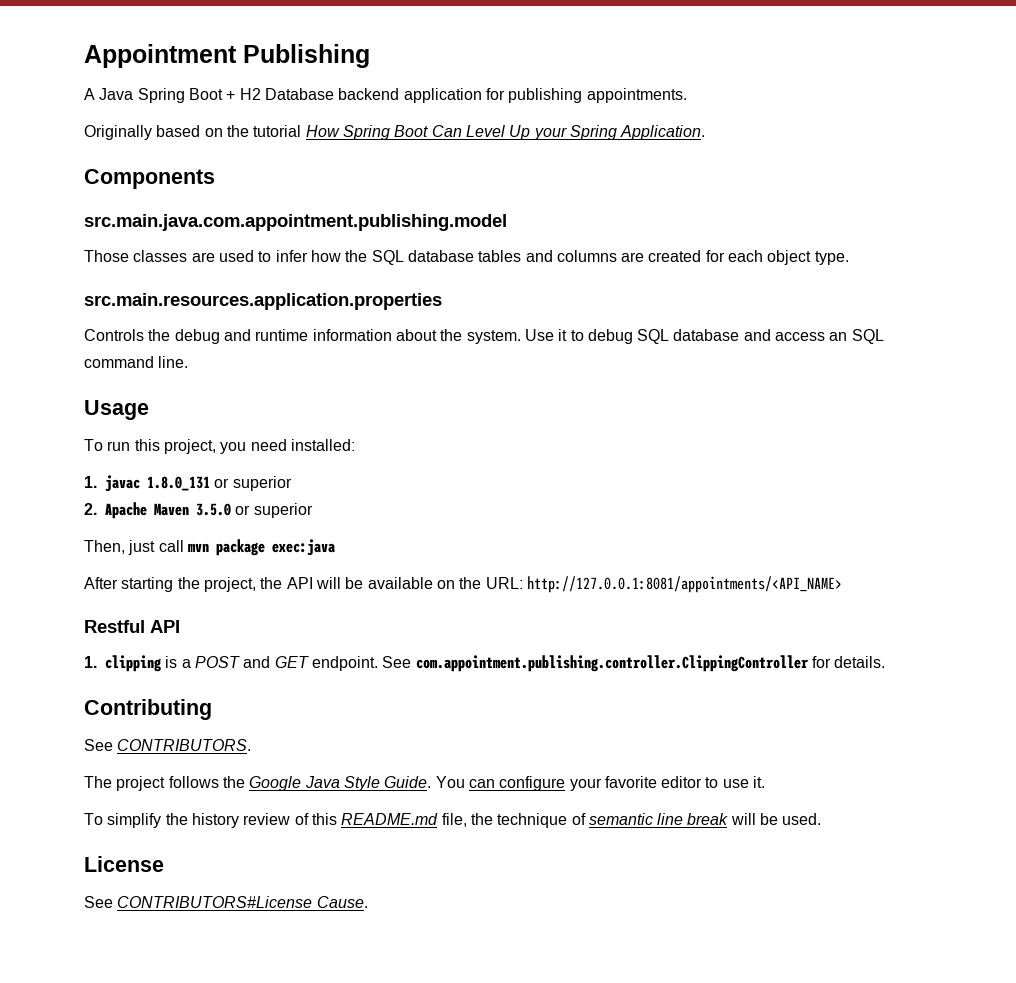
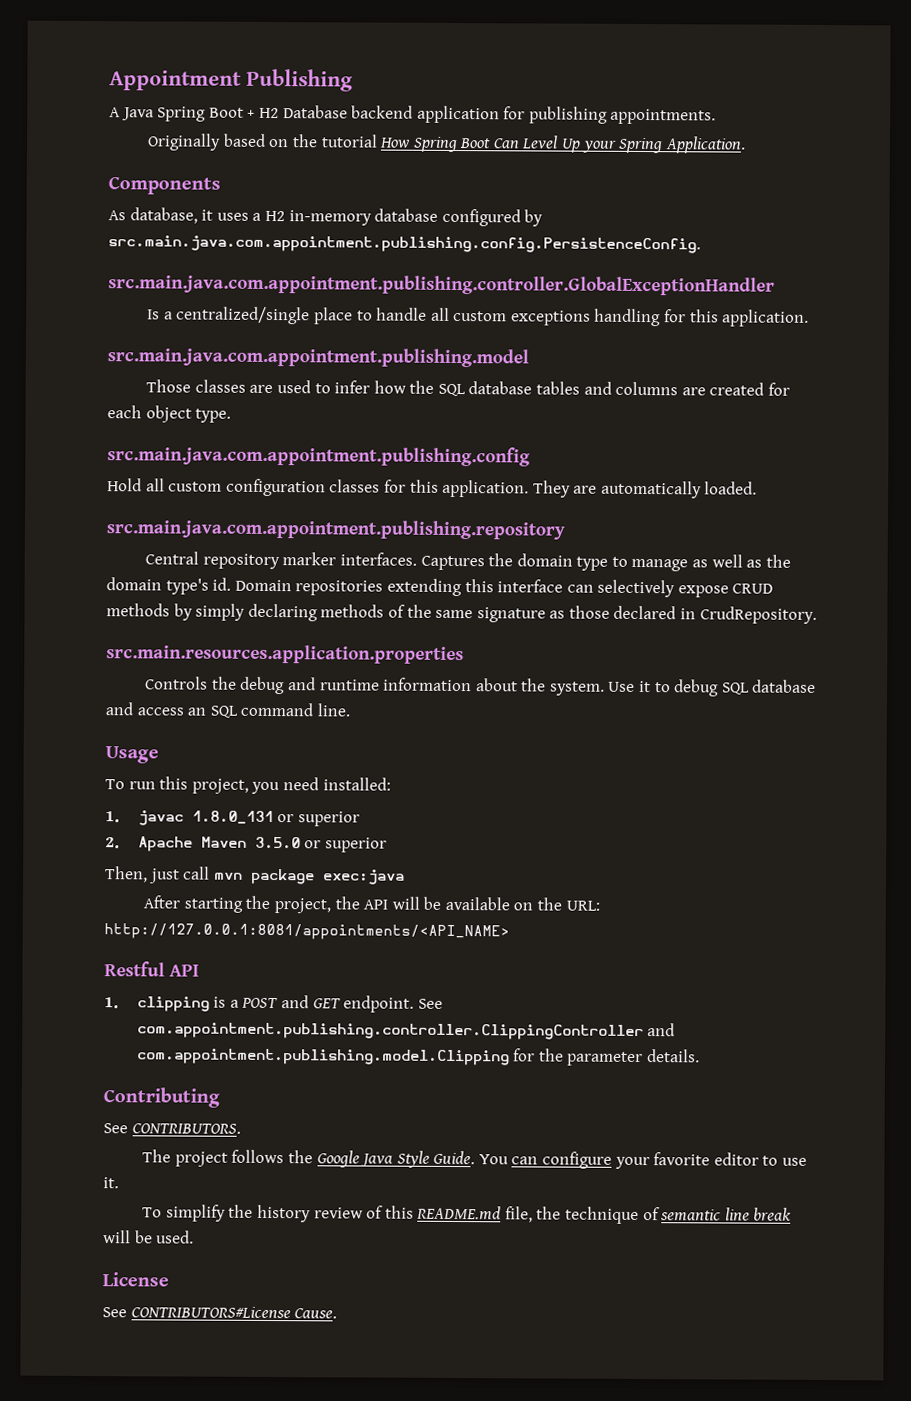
(215, 179) none -> [108,207,544,227] [108,235,701,254] [108,274,775,296] [147,306,810,327] // As database, it uses a H2 in-memory database configured by src.main.java.com.appointment.publishing.config.PersistenceConfig. // src.main.java.com.appointment.publishing.controller.GlobalExceptionHandler // Is a centralized/single place to handle all custom exceptions handling for this application.
(849, 258) none -> [107,445,531,467] [107,478,758,499] [106,519,565,540] [145,551,791,572] [106,577,774,598] [106,603,817,624] // src.main.java.com.appointment.publishing.config // Hold all custom configuration classes for this application. They are automatically loaded. // src.main.java.com.appointment.publishing.repository // Central repository marker interfaces. Captures the domain type to manage as well as the domain type's id. Domain repositories extending this interface can selectively expose CRUD methods by simply declaring methods of the same signature as those declared in CrudRepository.
[811,656,831,668] for -> [647,1023,676,1037] [136,1048,644,1067] and com.appointment.publishing.model.Clipping for the parameter

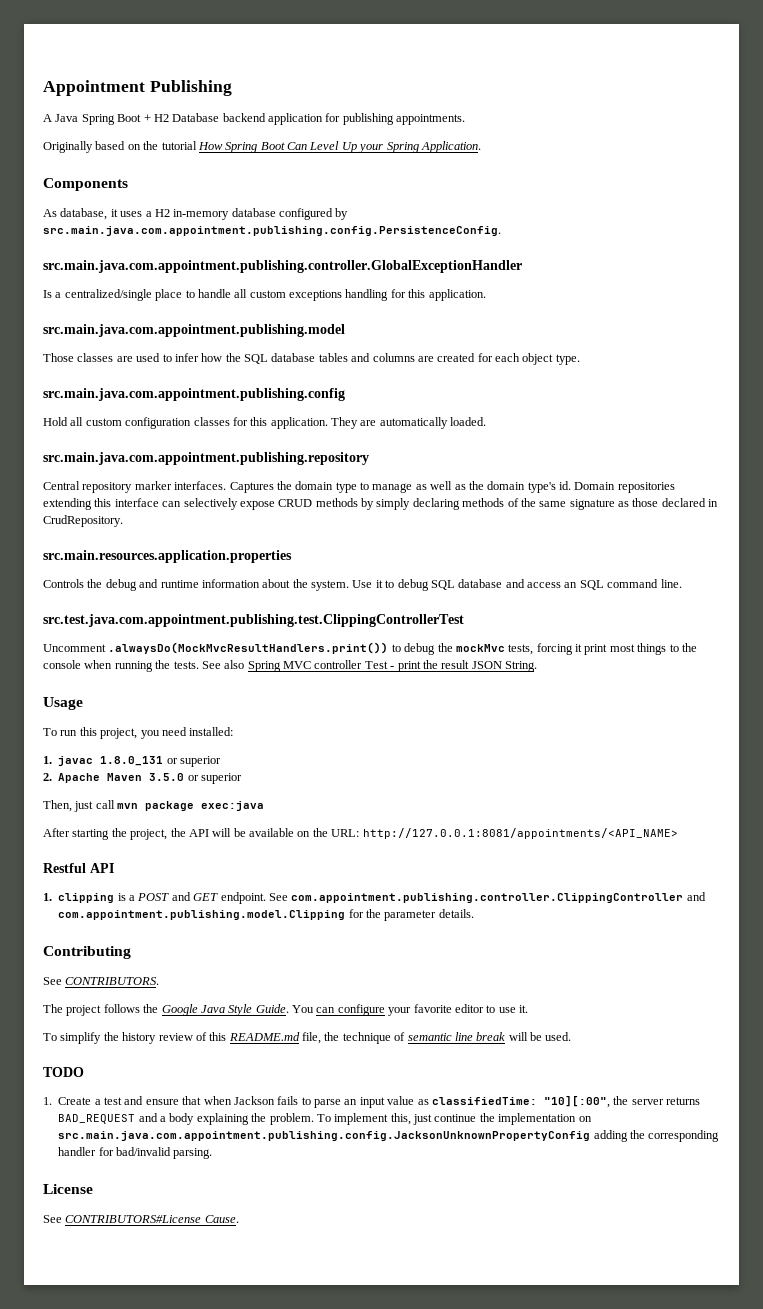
(350, 710) none -> [43,614,464,627] [43,642,697,655] [43,660,537,672] // src.test.java.com.appointment.publishing.test.ClippingControllerTest // Uncomment .alwaysDo(MockMvcResultHandlers.print()) to debug the mockMvc tests, forcing it print most things to the console when running the tests. See also Spring MVC controller Test - print the result JSON String.
(195, 1237) none -> [43,1067,84,1077] [43,1096,700,1108] [58,1113,592,1125] [58,1130,720,1142] [58,1147,213,1159] // TODO // 1. Create a test and ensure that when Jackson fails to parse an input value as classifiedTime: "10][:00", the server returns BAD_REQUEST and a body explaining the problem. To implement this, just continue the implementation on src.main.java.com.appointment.publishing.config.JacksonUnknownPropertyConfig adding the corresponding handler for bad/invalid parsing.

